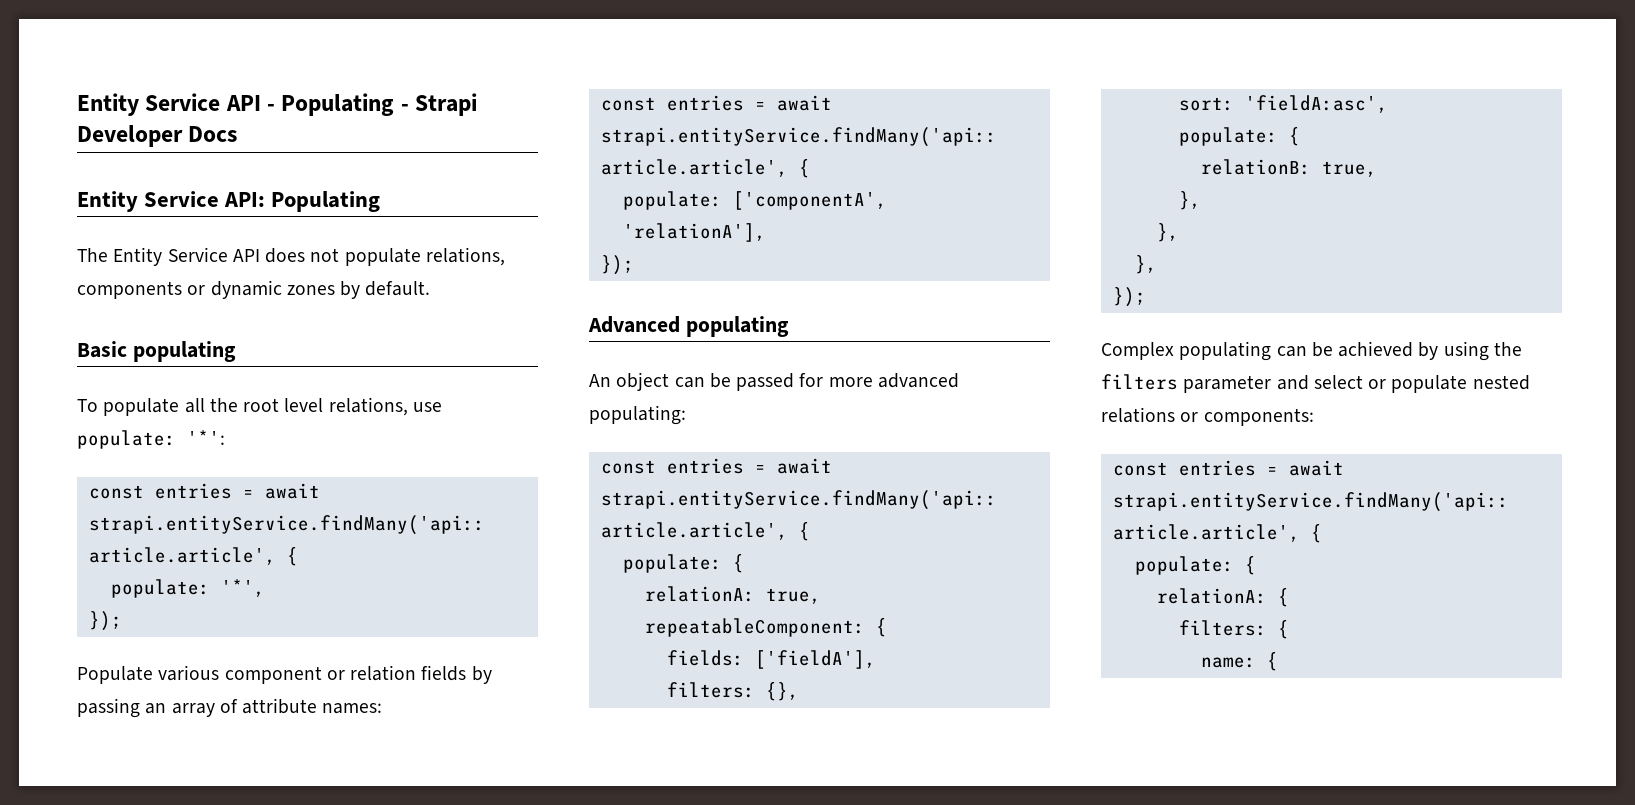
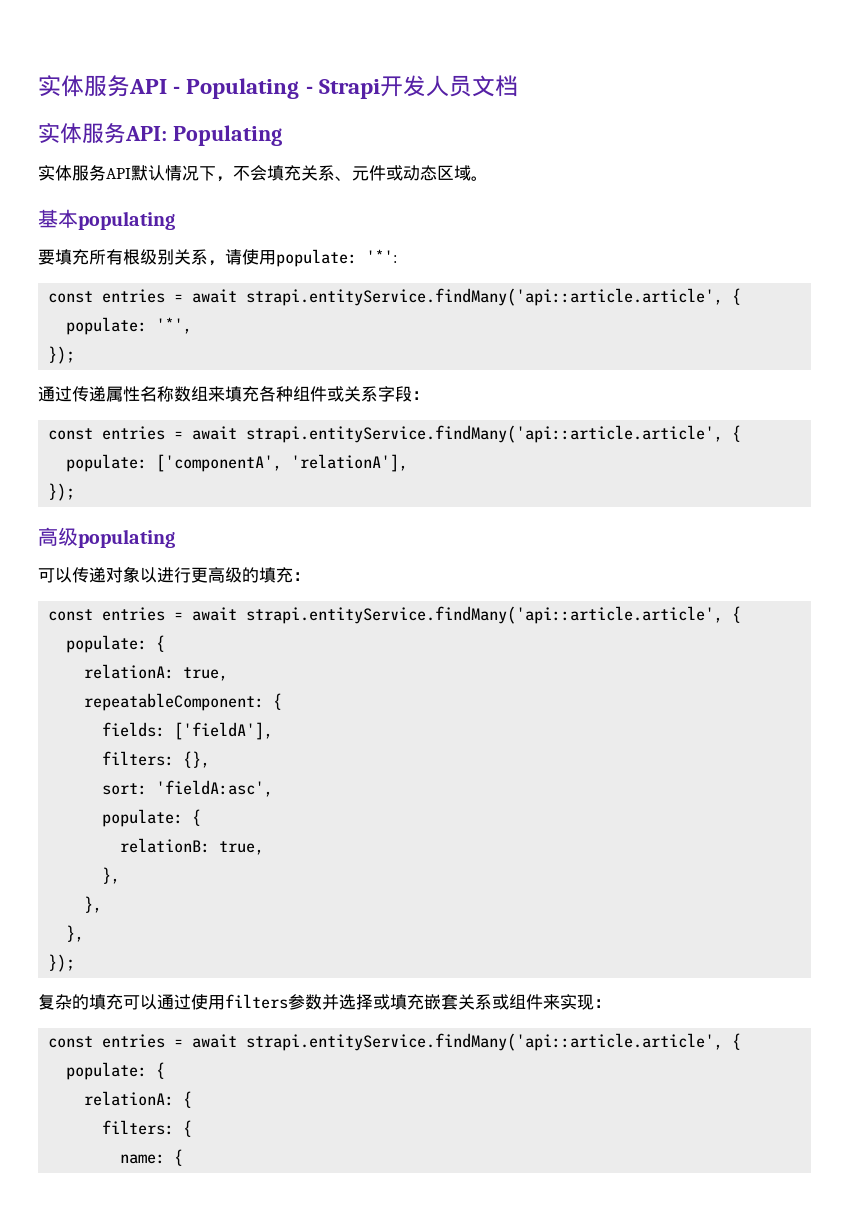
[77,93,221,116] Entity Service -> [38,75,130,97] 实体服务
[77,125,238,147] [77,191,381,212] [77,247,505,266] [77,280,431,299] [77,341,236,362] [77,397,442,416] Developer Docs // Entity Service API: Populating // The Entity Service API does not populate relations, components or dynamic zones by default. // Basic populating // To populate all the root level relations, use -> [379,75,518,97] [38,123,282,146] [38,165,488,182] [38,209,175,230] [38,249,276,266] 开发人员文档 // 实体服务API: Populating // 实体服务API默认情况下，不会填充关系、元件或动态区域。 // 基本populating // 要填充所有根级别关系，请使用
[77,665,492,684] [77,698,383,718] Populate various component or relation fields by passing an array of attribute names: -> [38,386,429,402] 通过传递属性名称数组来填充各种组件或关系字段：
[588,316,789,337] [589,372,959,391] [589,405,686,425] Advanced populating // An object can be passed for more advanced populating: -> [38,527,175,548] [38,566,310,583] 高级populating // 可以传递对象以进行更高级的填充：
[1101,341,1522,361] [1101,374,1530,393] [1101,407,1314,426] Complex populating can be achieved by using the filters parameter and select or populate nested relations or components: -> [38,994,611,1010] 复杂的填充可以通过使用filters参数并选择或填充嵌套关系或组件来实现：

